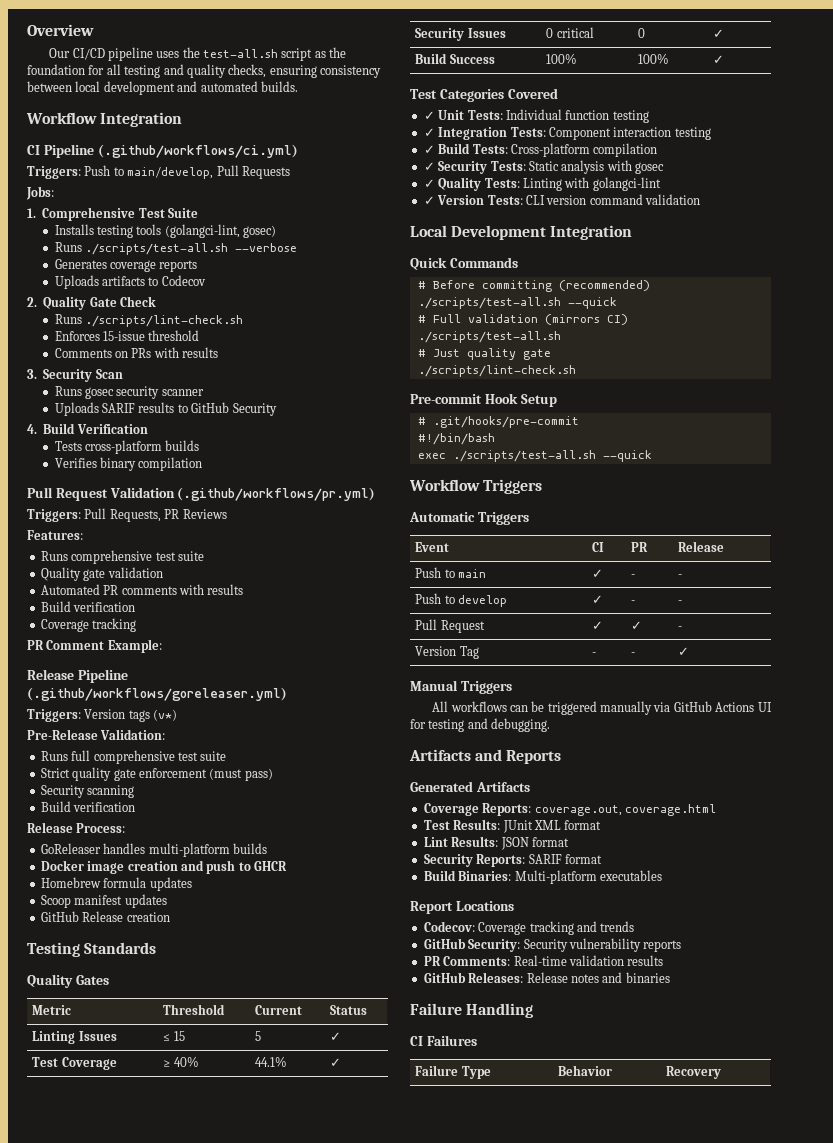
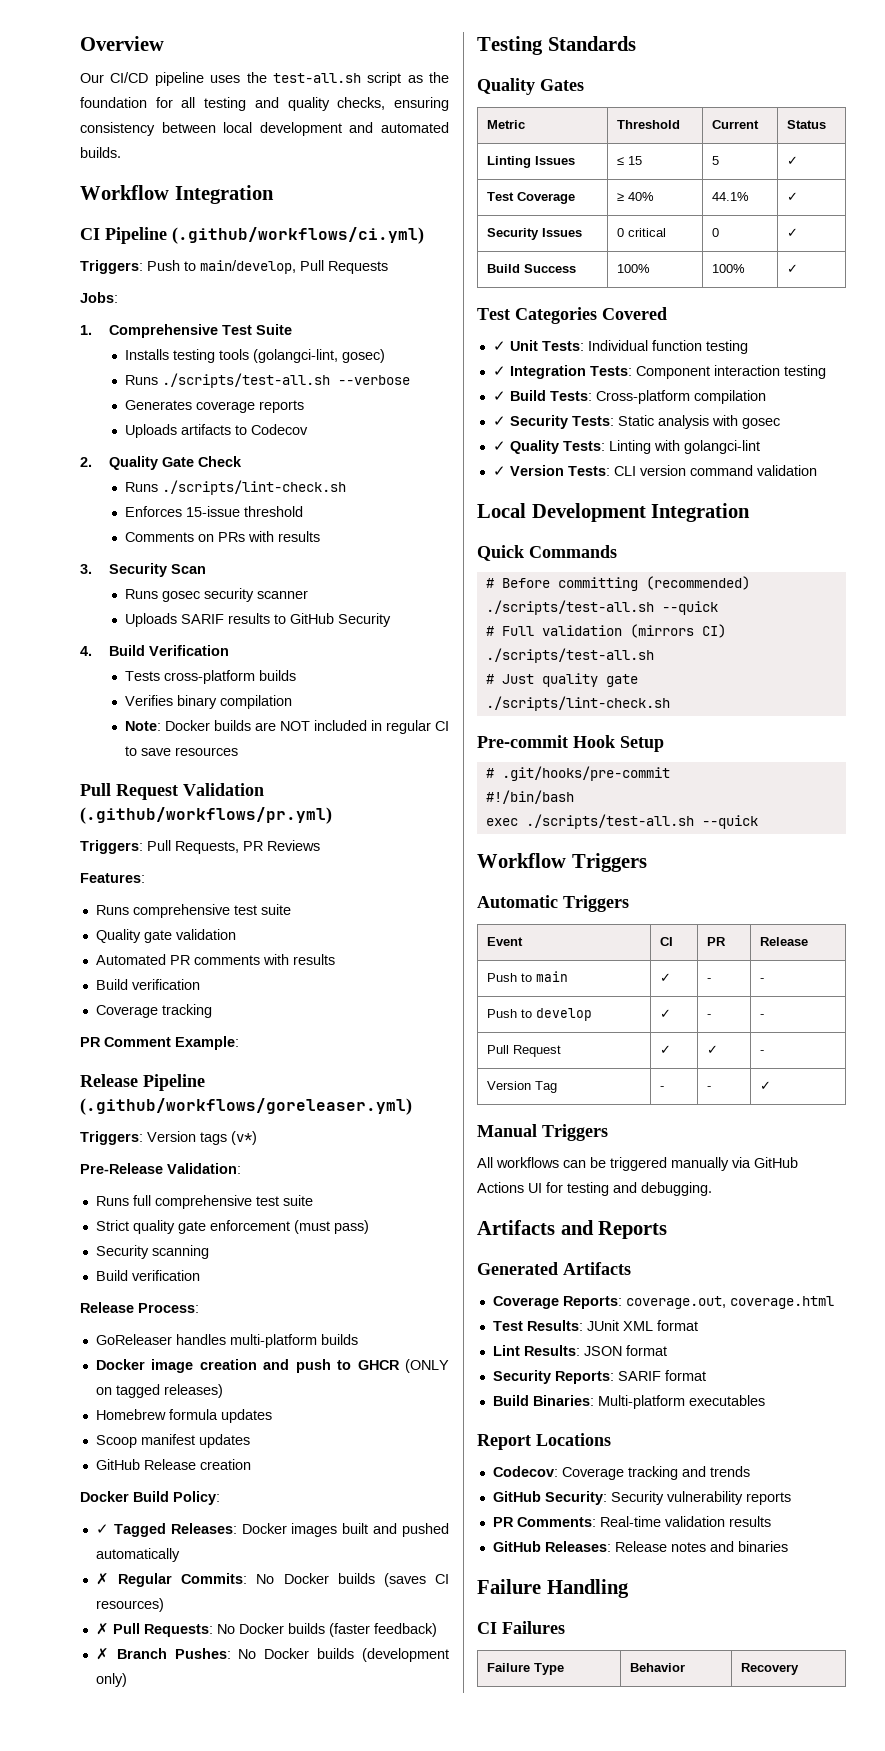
(203, 464) none -> [124,720,450,734] [124,746,238,756] // Note: Docker builds are NOT included in regular CI to save resources
(287, 866) none -> [405,1359,450,1373] [95,1384,223,1398] (ONLY on tagged releases)
(170, 917) none -> [80,1491,220,1505] [95,1523,449,1537] [95,1548,180,1562] [95,1573,449,1587] [95,1598,164,1612] [95,1623,437,1637] [95,1648,449,1662] [95,1673,127,1687] // Docker Build Policy: // ✓ Tagged Releases: Docker images built and pushed automatically // ✗ Regular Commits: No Docker builds (saves CI resources) // ✗ Pull Requests: No Docker builds (faster feedback) // ✗ Branch Pushes: No Docker builds (development only)

